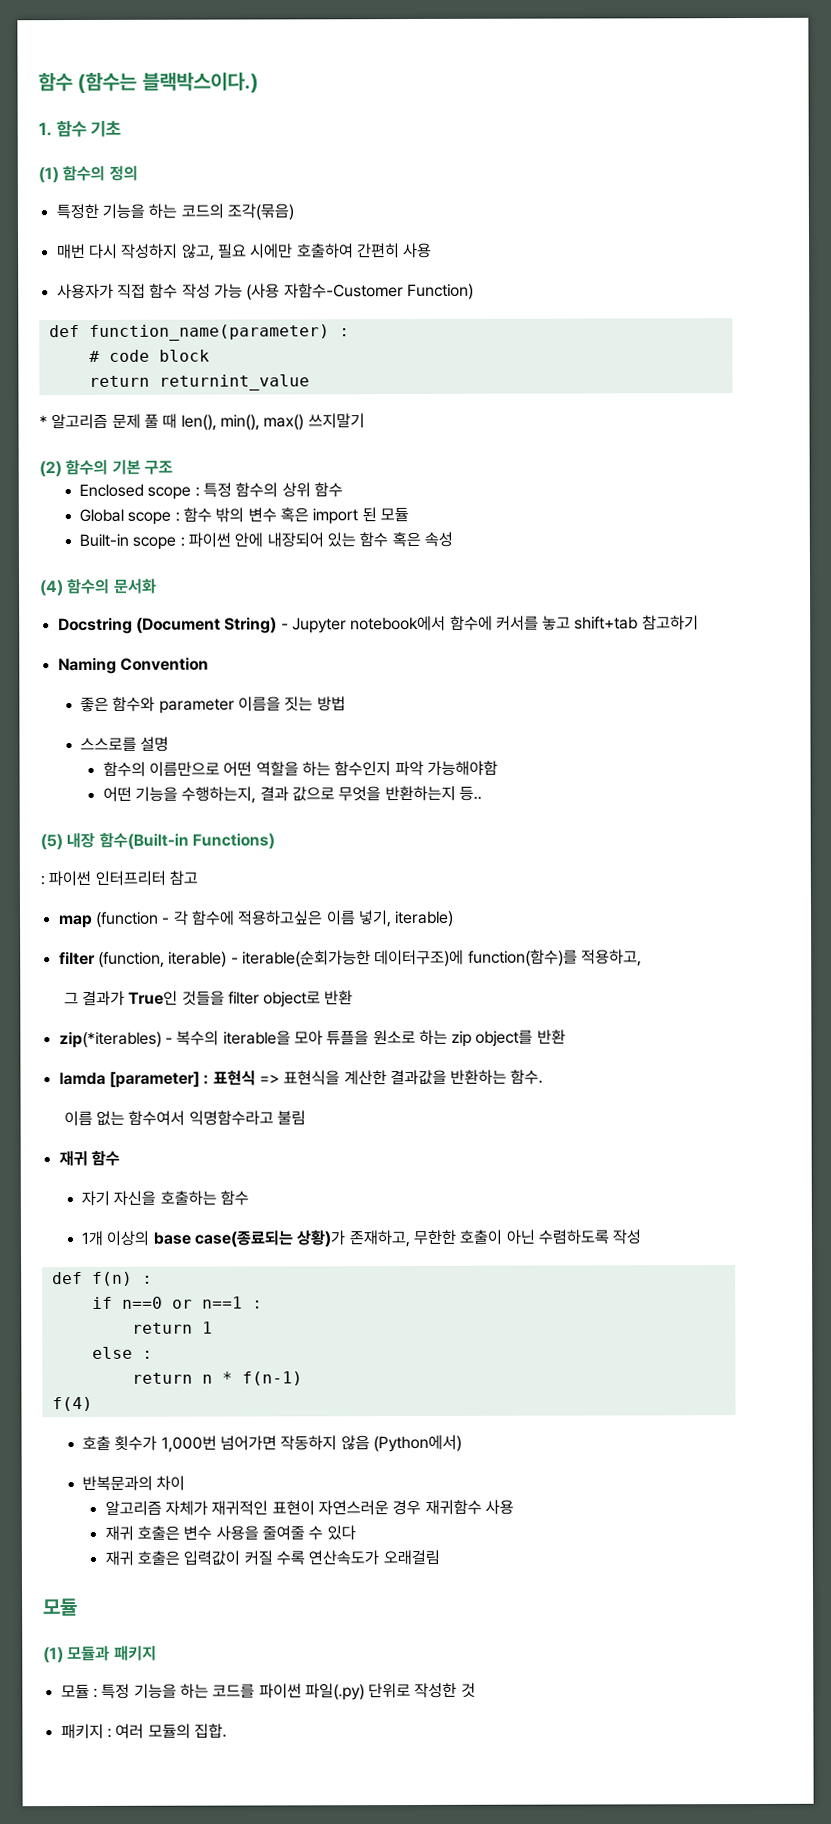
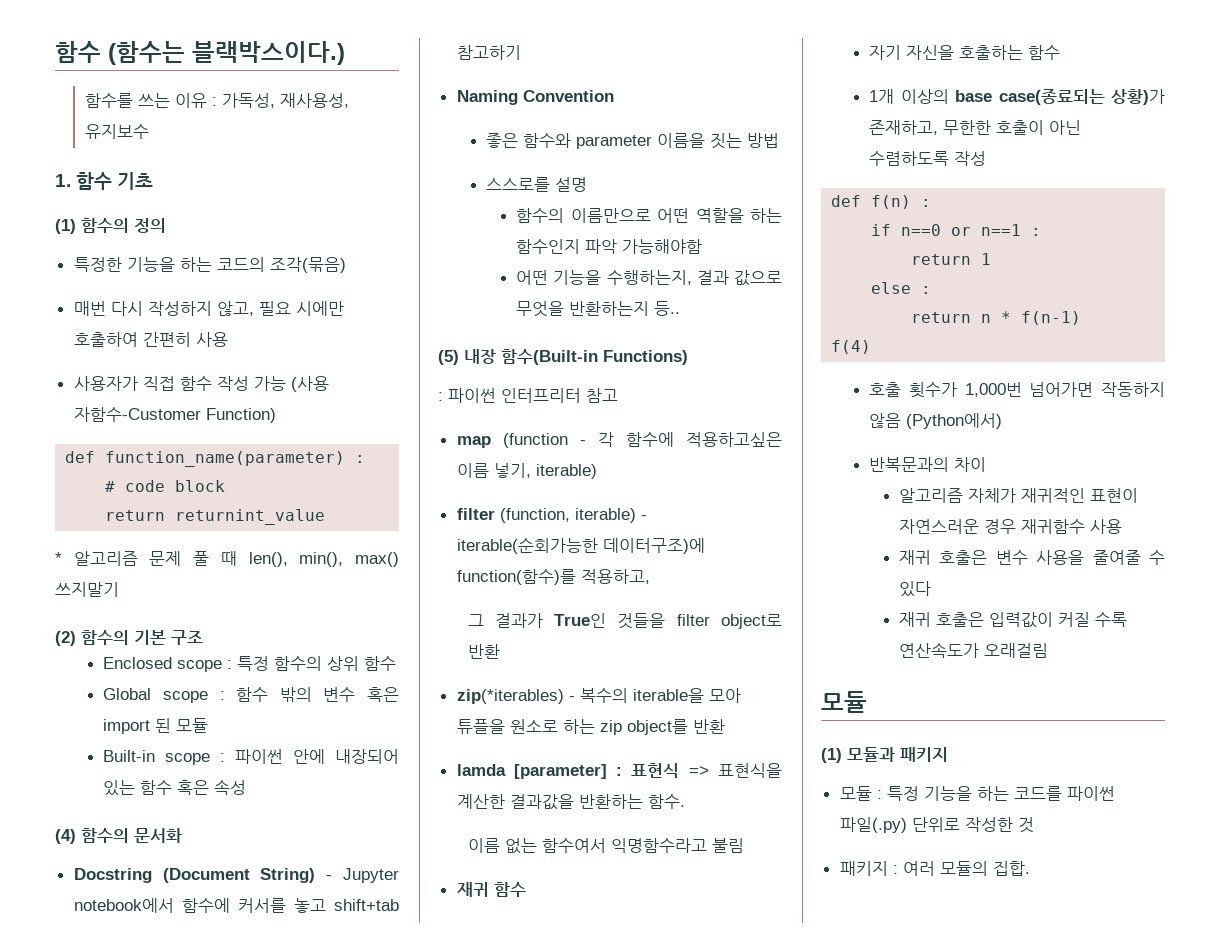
(259, 82) none -> [84,93,349,108] [84,124,149,139] // 함수를 쓰는 이유 : 가독성, 재사용성, 유지보수

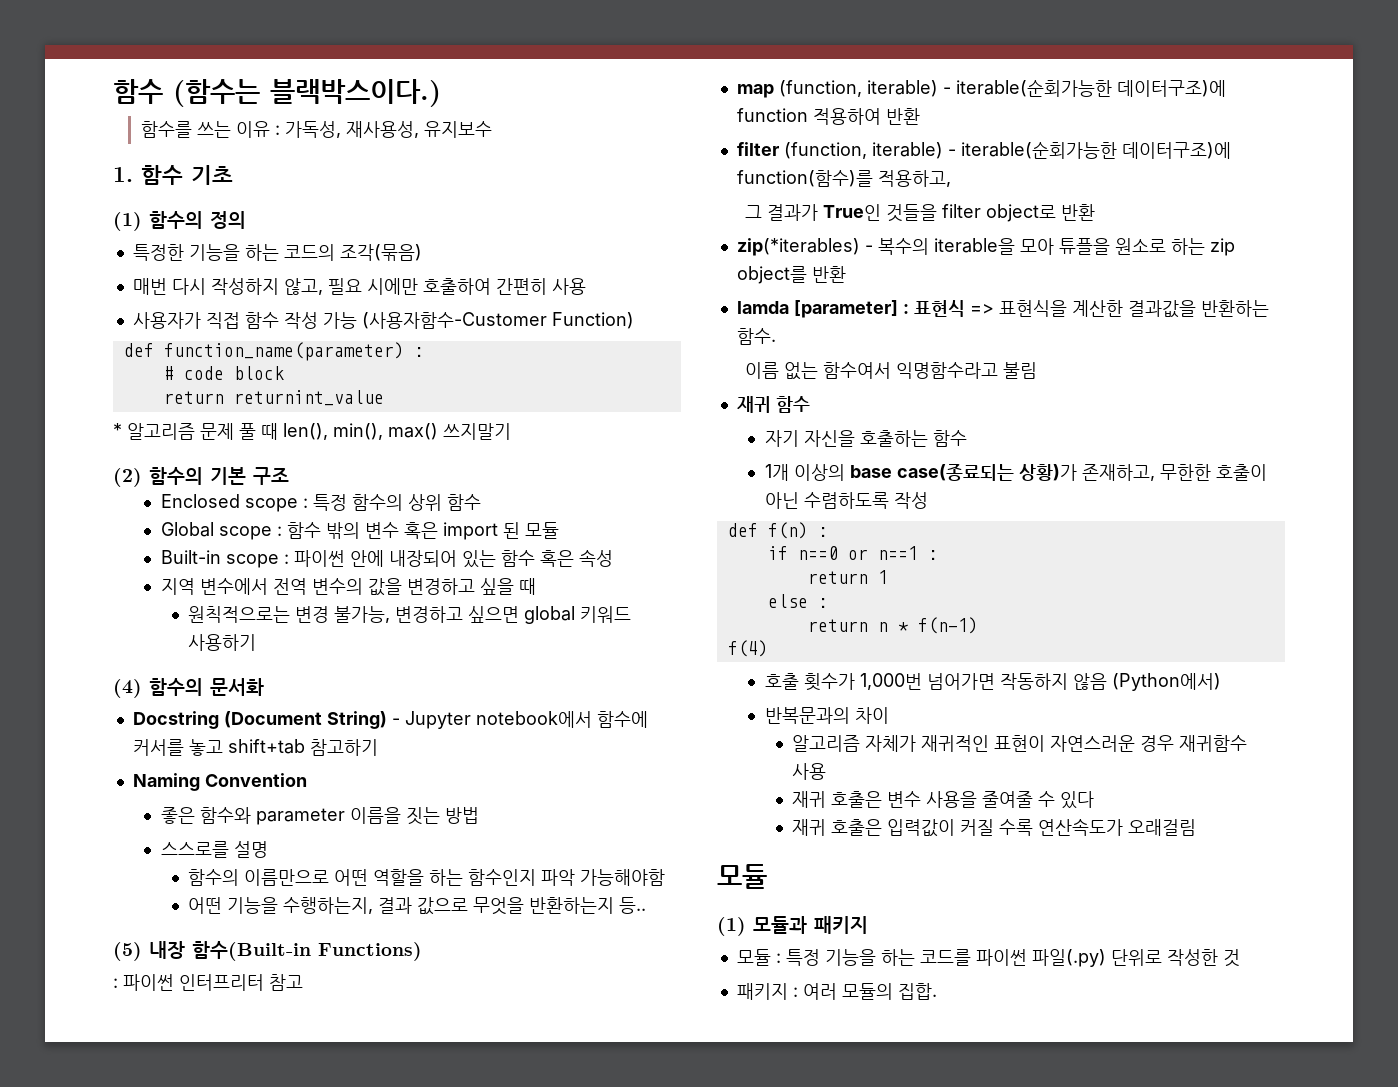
[290,376,329,392] [73,407,201,422] (사용 자함수-Customer -> [361,312,547,329] (사용자함수-Customer
(247, 787) none -> [160,578,536,596] [188,606,632,624] [188,634,257,651] // 지역 변수에서 전역 변수의 값을 변경하고 싶을 때 // 원칙적으로는 변경 불가능, 변경하고 싶으면 global 키워드 사용하기
[502,432,782,448] [456,463,597,479] (function - 각 함수에 적용하고싶은 이름 넣기, iterable) -> [778,79,1226,97] [736,108,920,125] (function, iterable) - iterable(순회가능한 데이터구조)에 function 적용하여 반환

